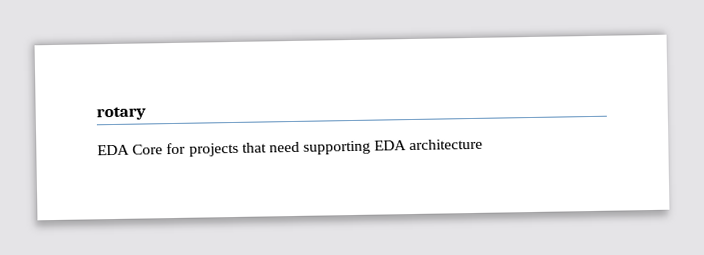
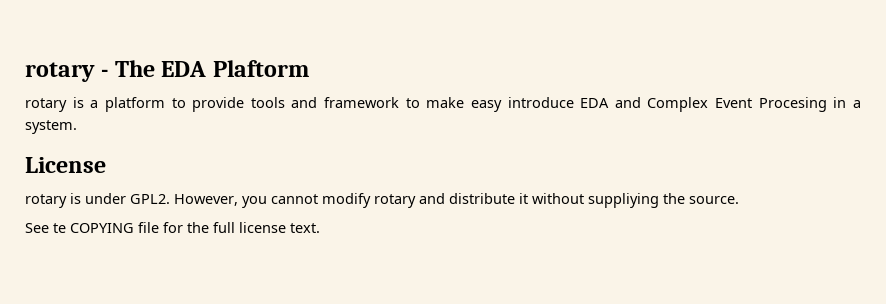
[96,106,146,121] [97,138,484,157] rotary // EDA Core for projects that need supporting EDA architecture -> [25,60,309,82] [25,97,862,112] [25,120,77,134] [25,157,106,173] [25,193,739,208] [25,222,320,233] rotary - The EDA Plaftorm // rotary is a platform to provide tools and framework to make easy introduce EDA and Complex Event Procesing in a system. // License // rotary is under GPL2. However, you cannot modify rotary and distribute it without suppliying the source. // See te COPYING file for the full license text.

